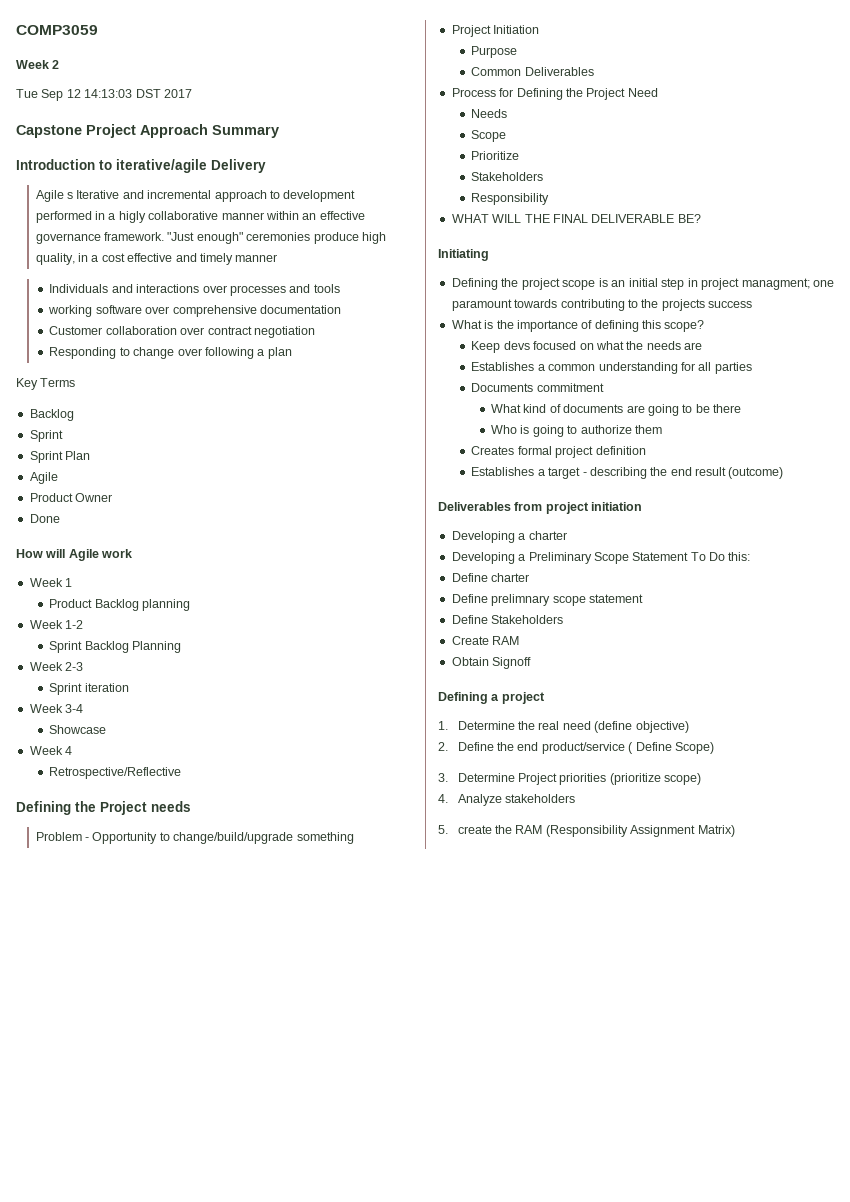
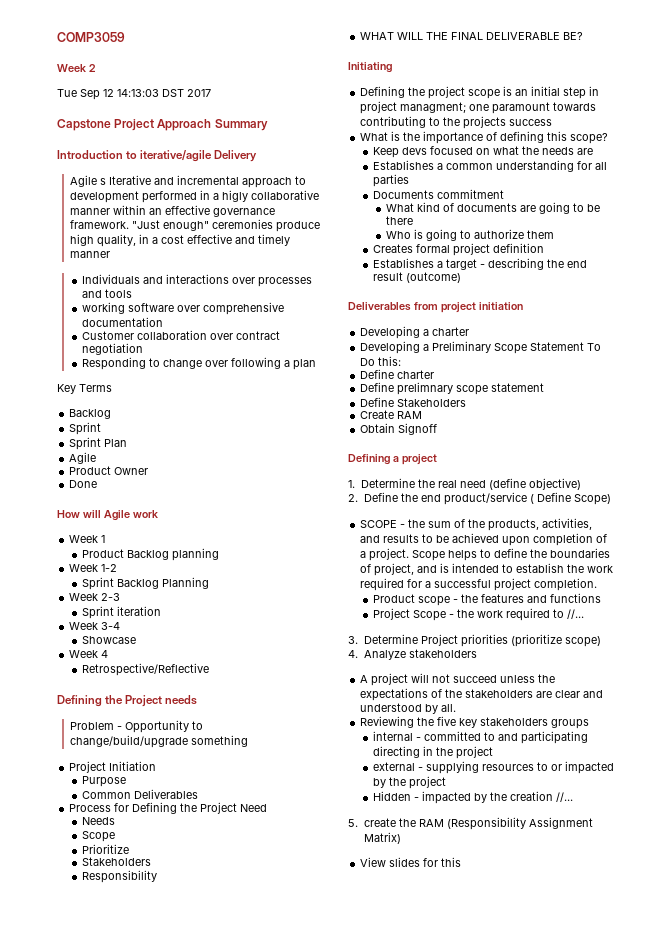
(714, 748) none -> [360,518,593,531] [360,533,608,546] [360,548,611,561] [360,563,614,576] [360,578,598,591] [372,593,601,606] [372,608,584,621] // SCOPE - the sum of the products, activities, and results to be achieved upon completion of a project. Scope helps to define the boundaries of project, and is intended to establish the work required for a successful project completion. // Product scope - the features and functions // Project Scope - the work required to //...
(576, 798) none -> [360,673,556,686] [360,688,604,701] [360,703,457,714] [360,716,590,729] [372,731,588,744] [372,746,493,759] [372,761,614,774] [372,776,446,789] [372,791,573,804] // A project will not succeed unless the expectations of the stakeholders are clear and understood by all. // Reviewing the five key stakeholders groups // internal - committed to and participating directing in the project // external - supplying resources to or impacted by the project // Hidden - impacted by the creation //...
(735, 831) none -> [360,857,462,867] // View slides for this

